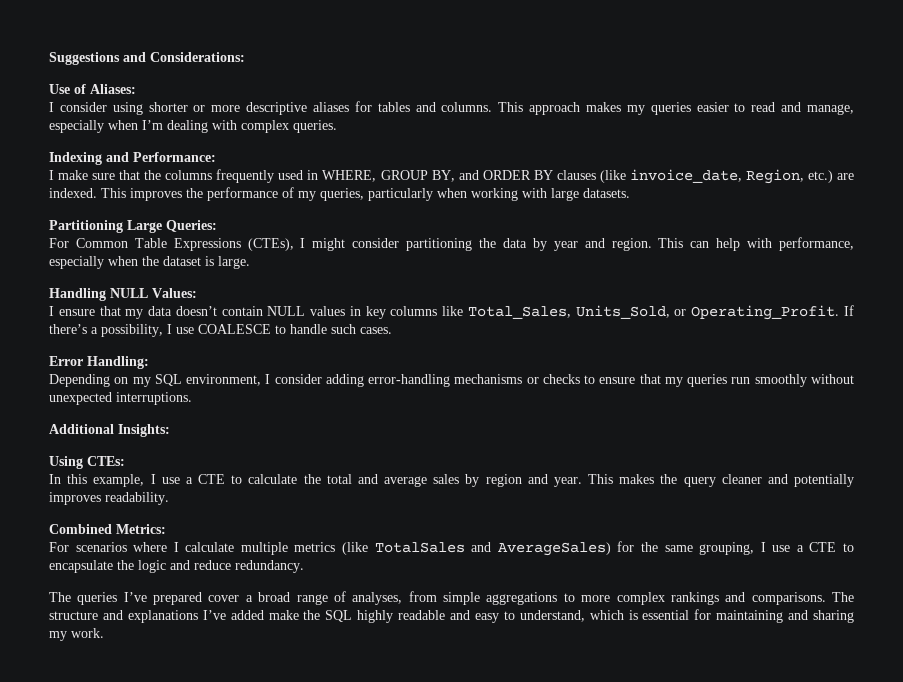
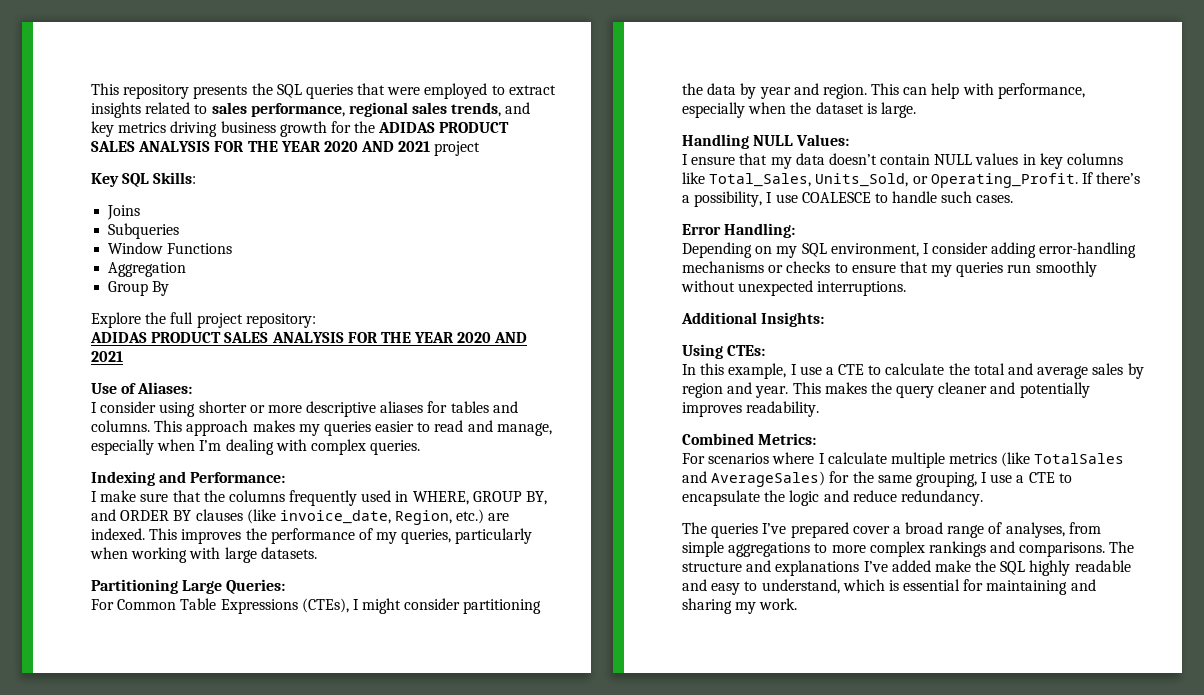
[49,52,245,65] Suggestions and Considerations: -> [91,83,556,99] [91,102,531,118] [91,121,510,137] [91,141,481,156] [91,172,197,187] [107,205,141,220] [108,223,180,239] [108,242,233,254] [108,262,187,277] [108,281,170,296] [91,312,316,328] [90,332,528,343] [91,351,123,362] This repository presents the SQL queries that were employed to extract insights related to sales performance, regional sales trends, and key metrics driving business growth for the ADIDAS PRODUCT SALES ANALYSIS FOR THE YEAR 2020 AND 2021 project // Key SQL Skills: // Joins // Subqueries // Window Functions // Aggregation // Group By // Explore the full project repository: // ADIDAS PRODUCT SALES ANALYSIS FOR THE YEAR 2020 AND 2021

